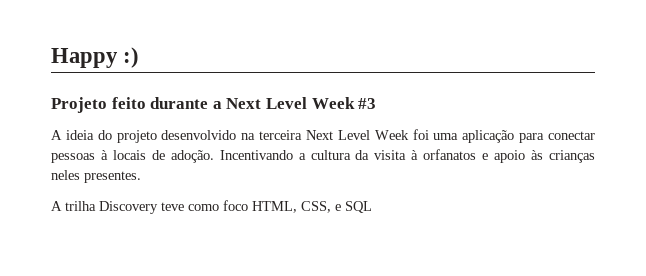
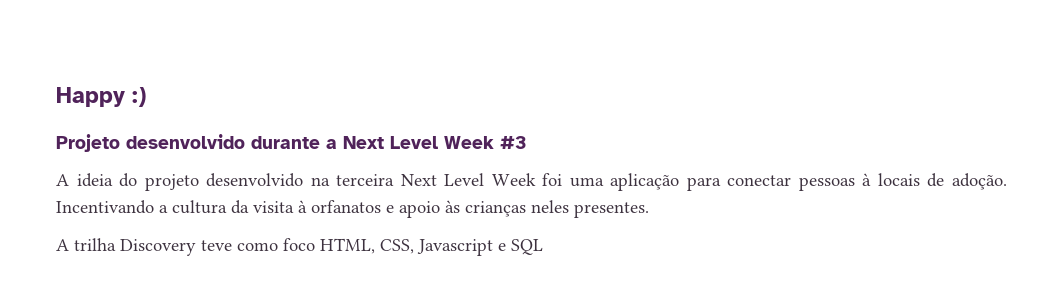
[111,97,146,109] feito -> [126,134,245,149] desenvolvido
(331, 207) none -> [417,239,493,256] Javascript

